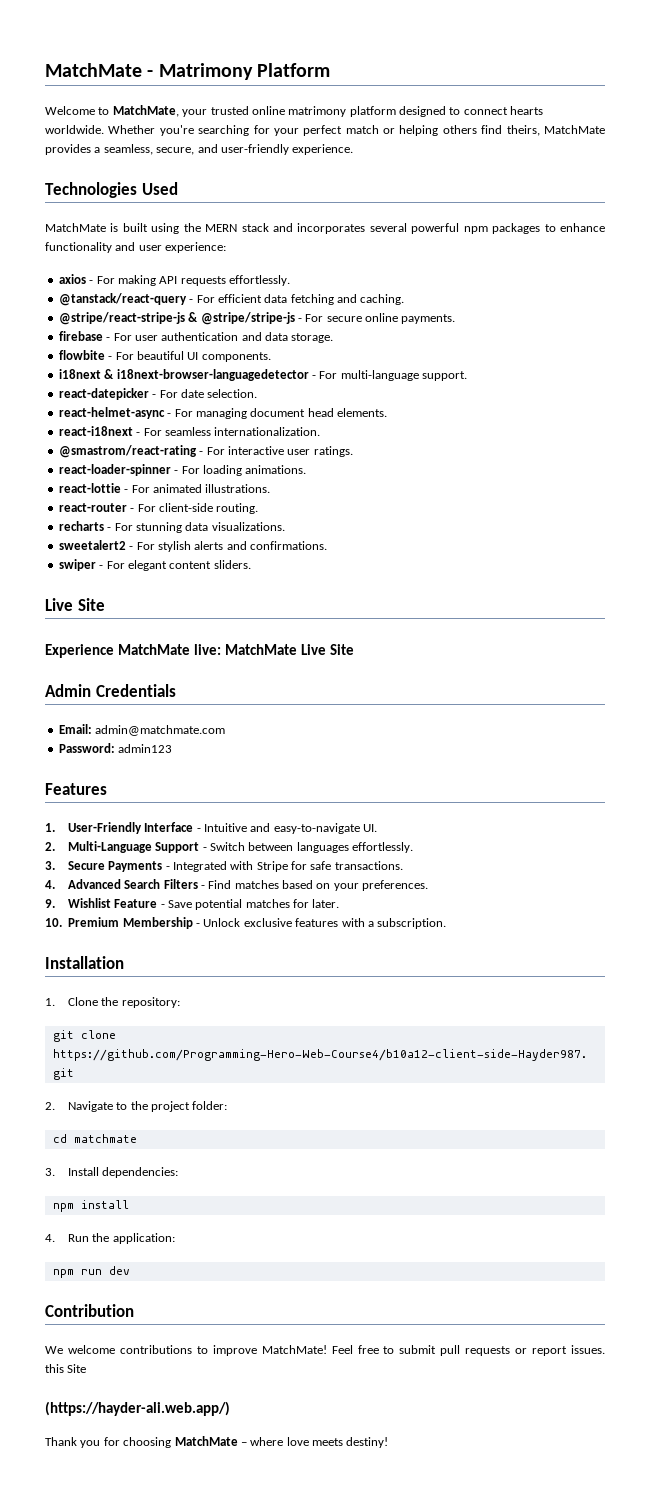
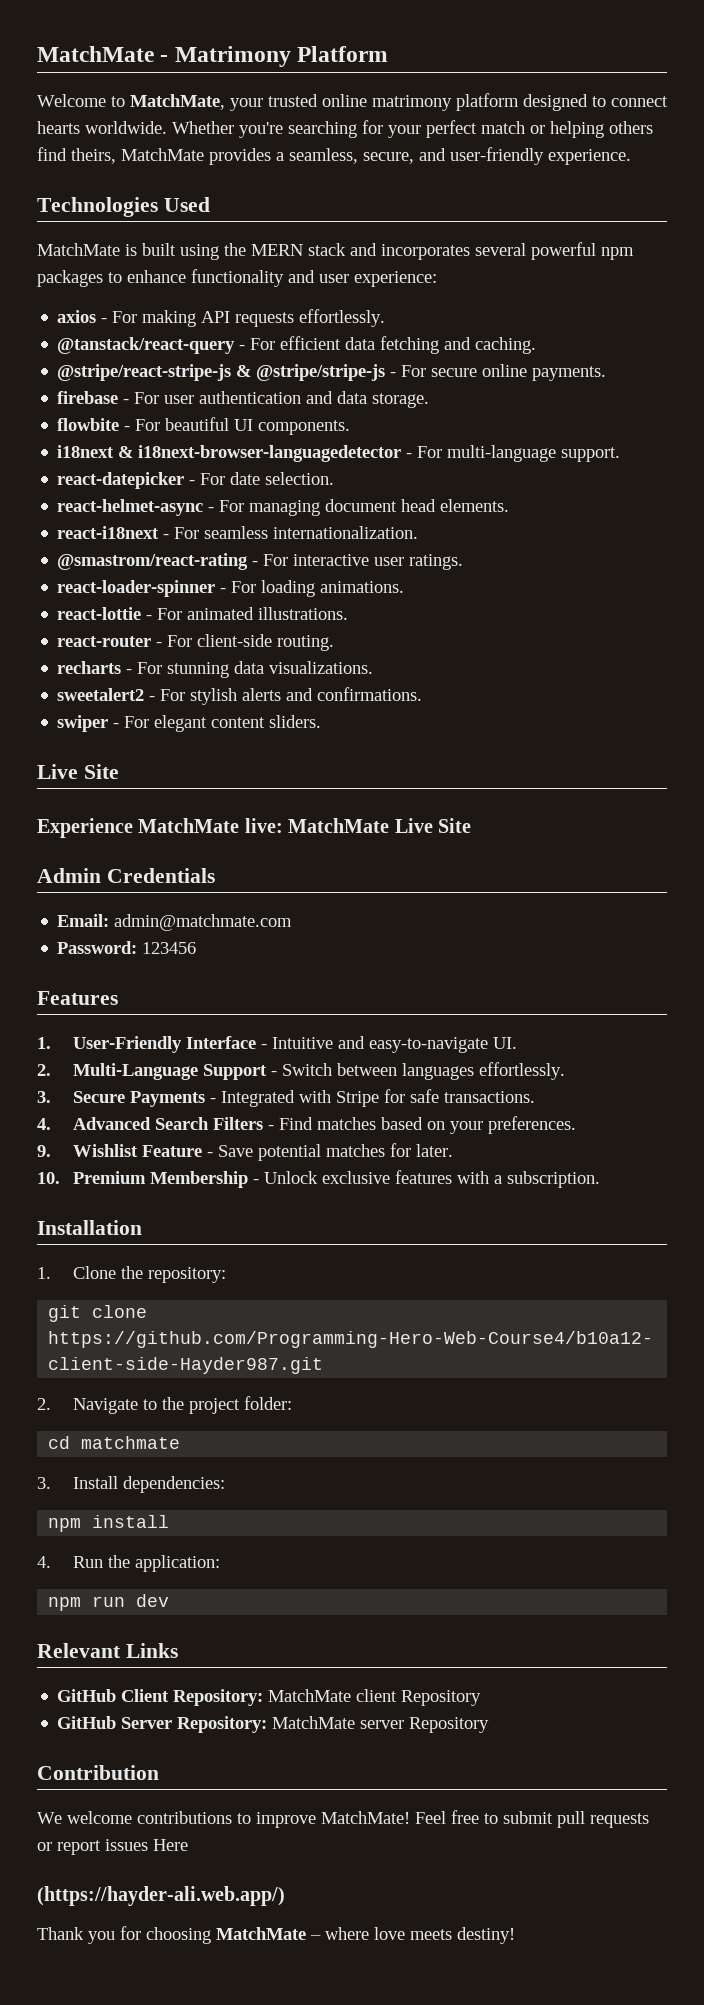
[118,744,173,753] admin123 -> [142,942,197,954] 123456
(130, 1270) none -> [37,1643,178,1658] [57,1689,482,1706] [57,1716,490,1733] // Relevant Links // GitHub Client Repository: MatchMate client Repository // GitHub Server Repository: MatchMate server Repository
[571,1345,606,1354] [45,1364,87,1373] issues. this Site -> [105,1839,188,1851] issues Here

